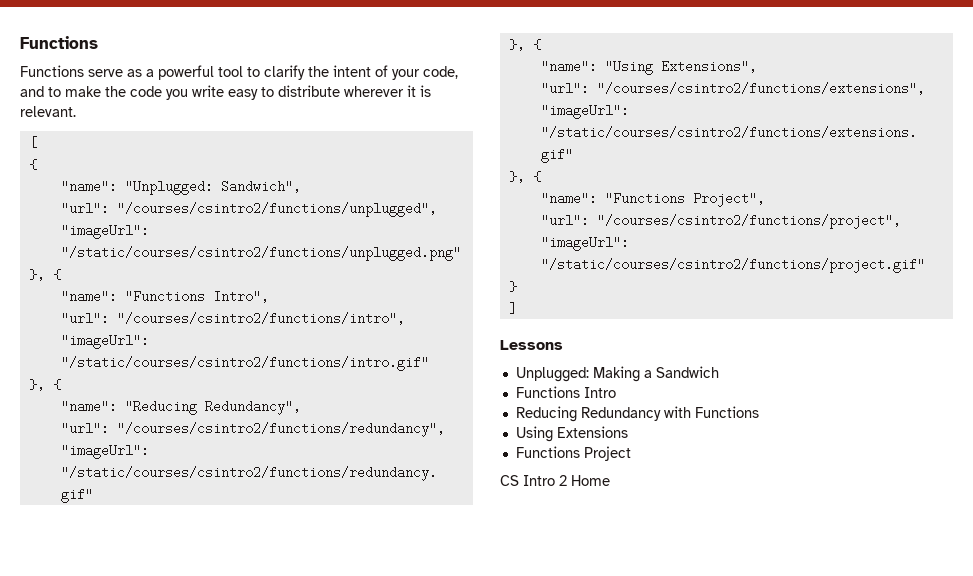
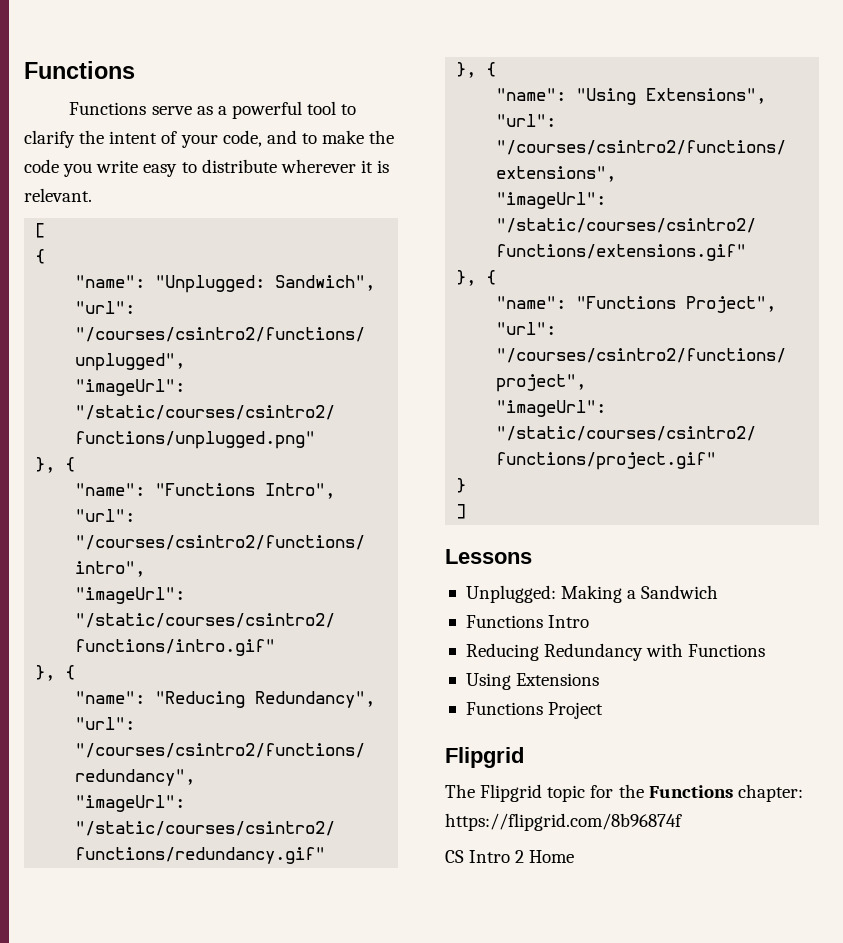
(631, 453) none -> [445,747,524,768] [445,784,803,802] [445,813,682,831] // Flipgrid // The Flipgrid topic for the Functions chapter: https://flipgrid.com/8b96874f

